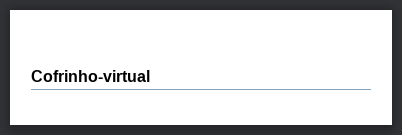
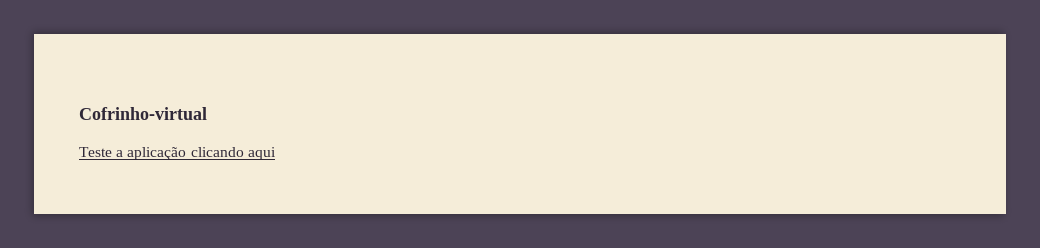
(150, 76) none -> [79,147,276,160] // Teste a aplicação clicando aqui

